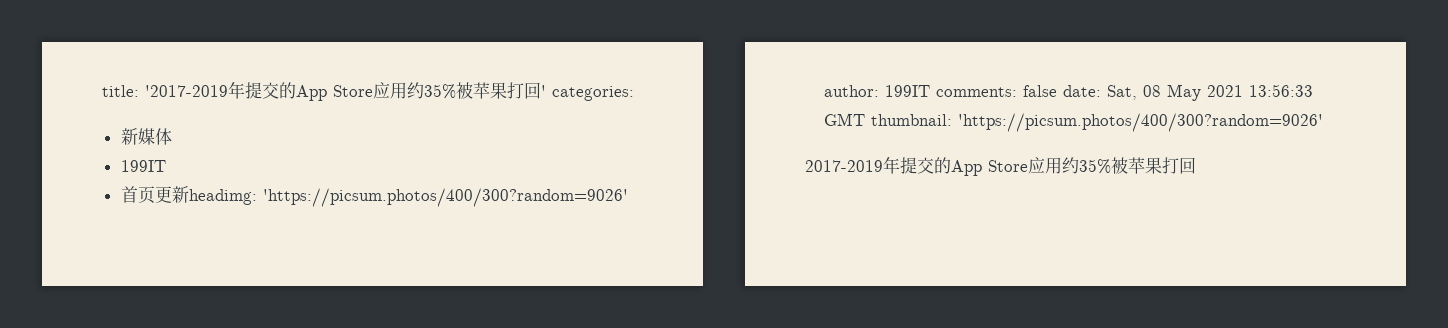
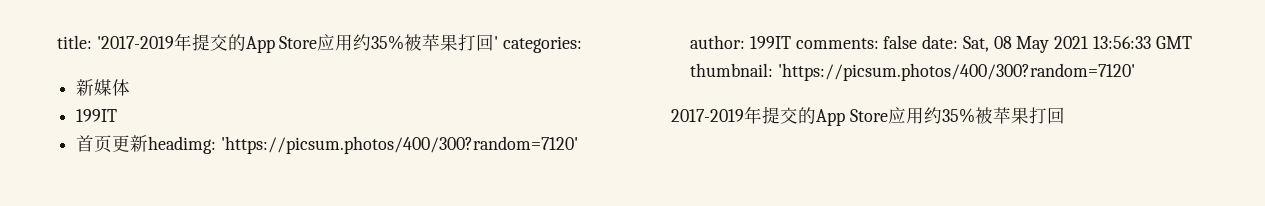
[262,188,628,207] 'https://picsum.photos/400/300?random=9026' -> [220,136,578,154] 'https://picsum.photos/400/300?random=7120'
[957,113,1323,132] 'https://picsum.photos/400/300?random=9026' -> [777,63,1135,81] 'https://picsum.photos/400/300?random=7120'

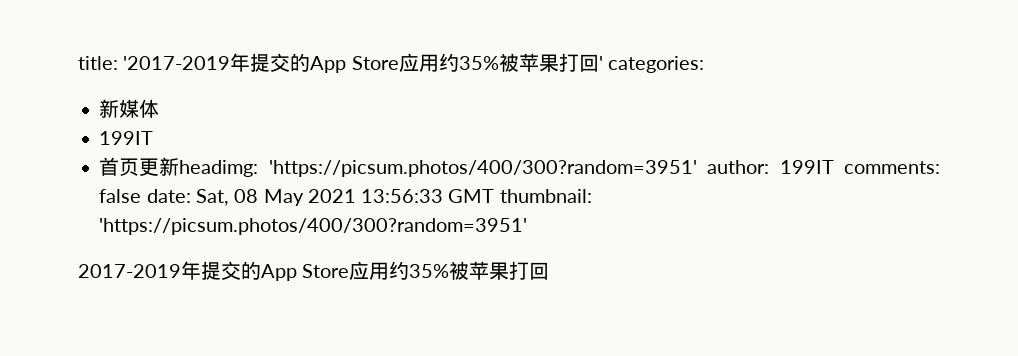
[220,136,578,154] 'https://picsum.photos/400/300?random=7120' -> [268,160,697,177] 'https://picsum.photos/400/300?random=3951'
[777,63,1135,81] 'https://picsum.photos/400/300?random=7120' -> [99,218,528,235] 'https://picsum.photos/400/300?random=3951'

